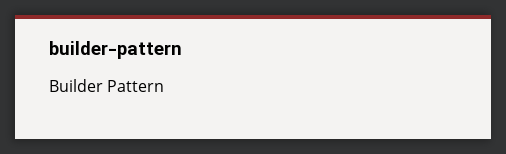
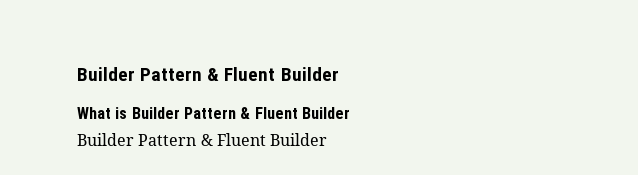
[49,41,182,59] [49,79,165,92] builder-pattern // Builder Pattern -> [77,67,339,81] [77,107,350,119] [77,133,328,146] Builder Pattern & Fluent Builder // What is Builder Pattern & Fluent Builder // Builder Pattern & Fluent Builder

